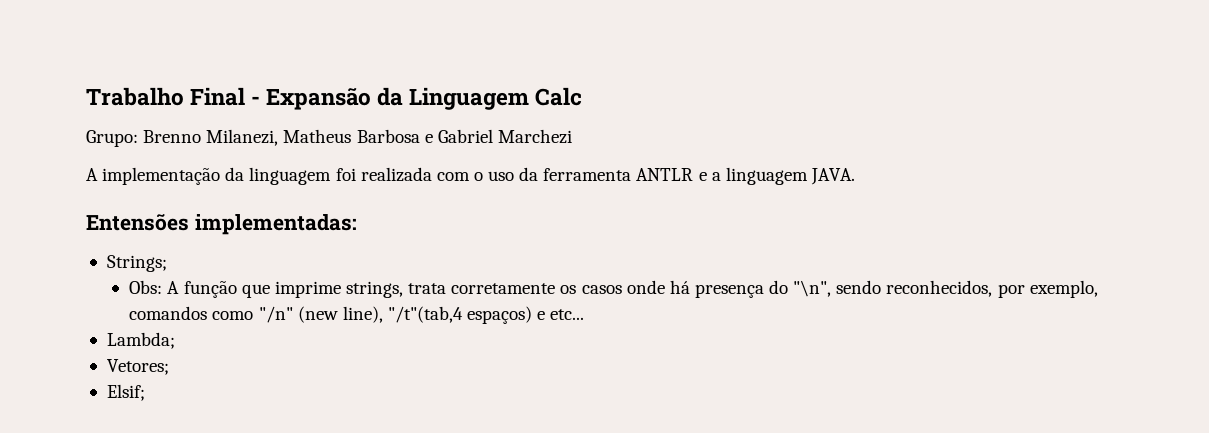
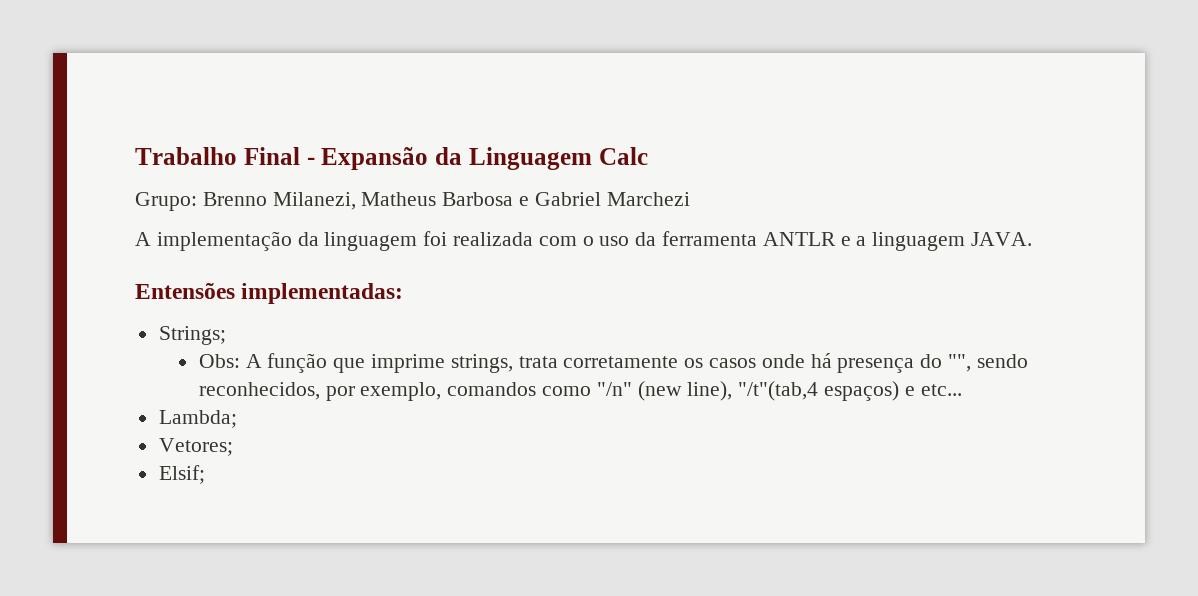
[793,280,832,297] "\n", -> [948,354,972,372] "",

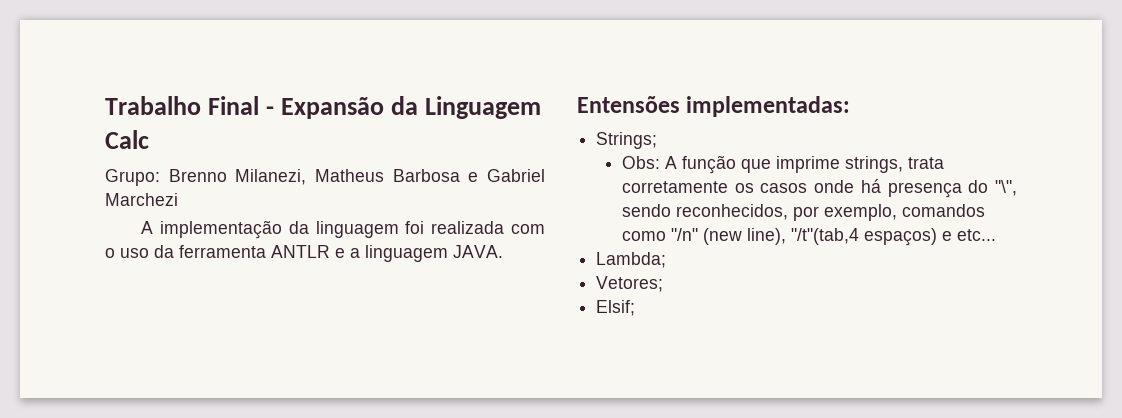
[948,354,972,372] "", -> [994,180,1017,196] "\",

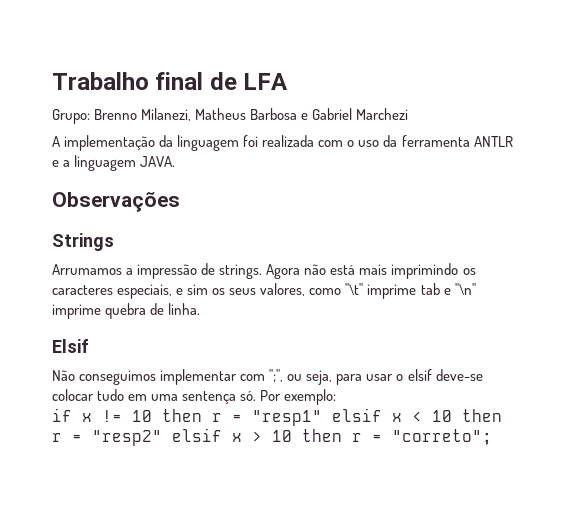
[208,96,542,119] [105,130,149,149] Final - Expansão da Linguagem Calc -> [155,72,289,90] final de LFA
[577,96,851,117] [596,132,658,149] [621,155,944,174] [621,179,1017,198] [621,204,985,221] [621,228,996,246] [596,252,667,268] [596,276,664,292] [596,300,636,316] Entensões implementadas: // Strings; // Obs: A função que imprime strings, trata corretamente os casos onde há presença do "\", sendo reconhecidos, por exemplo, comandos como "/n" (new line), "/t"(tab,4 espaços) e etc... // Lambda; // Vetores; // Elsif; -> [52,192,180,212] [52,233,114,251] [52,263,476,279] [52,283,476,299] [52,303,201,319] [52,339,88,353] [52,369,483,385] [52,389,337,405] [52,408,502,426] [52,428,492,446] Observações // Strings // Arrumamos a impressão de strings. Agora não está mais imprimindo os caracteres especiais, e sim os seus valores, como "\t" imprime tab e "\n" imprime quebra de linha. // Elsif // Não conseguimos implementar com ";", ou seja, para usar o elsif deve-se colocar tudo em uma sentença só. Por exemplo: // if x != 10 then r = "resp1" elsif x < 10 then r = "resp2" elsif x > 10 then r = "correto";

